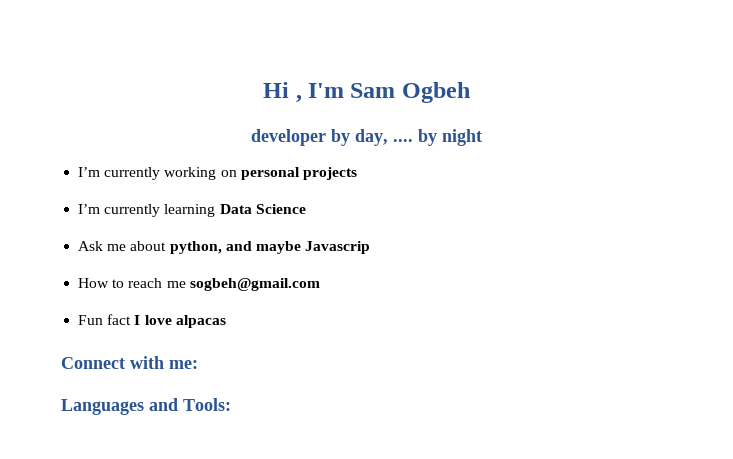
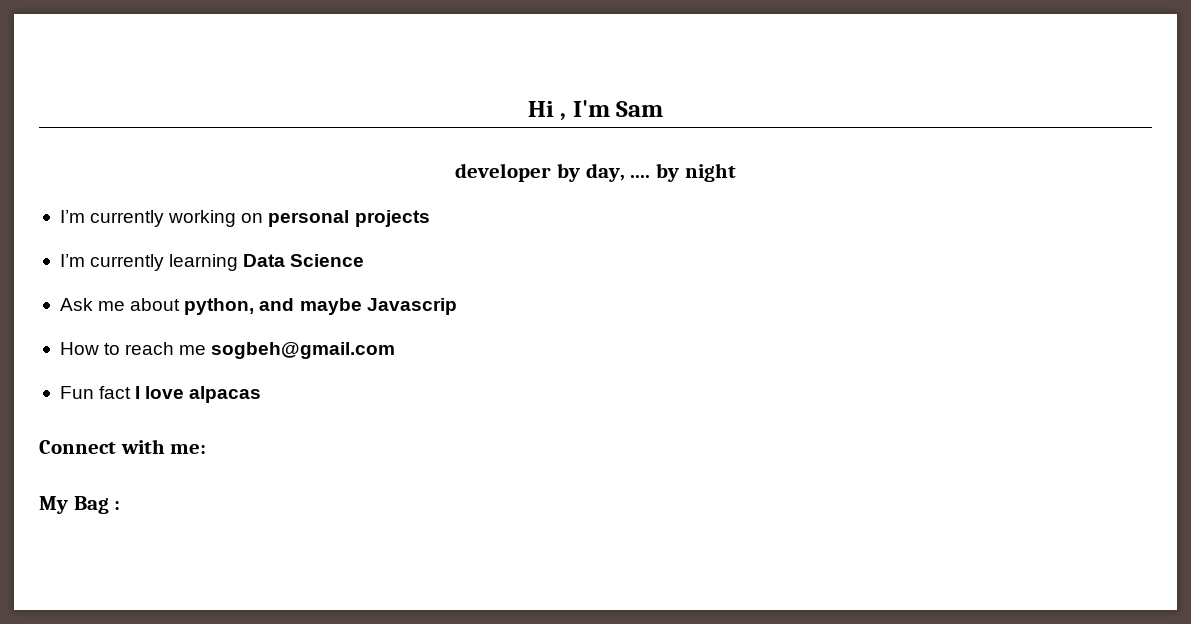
[401,82,470,103] Ogbeh -> (664, 109) none
[61,398,231,415] Languages and Tools: -> [39,496,121,514] My Bag :

